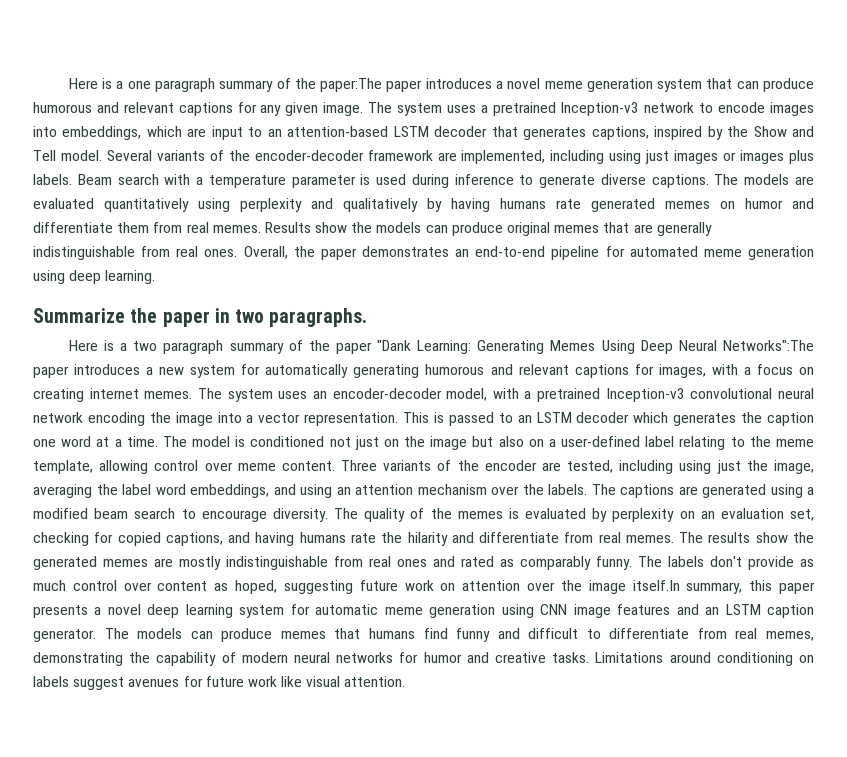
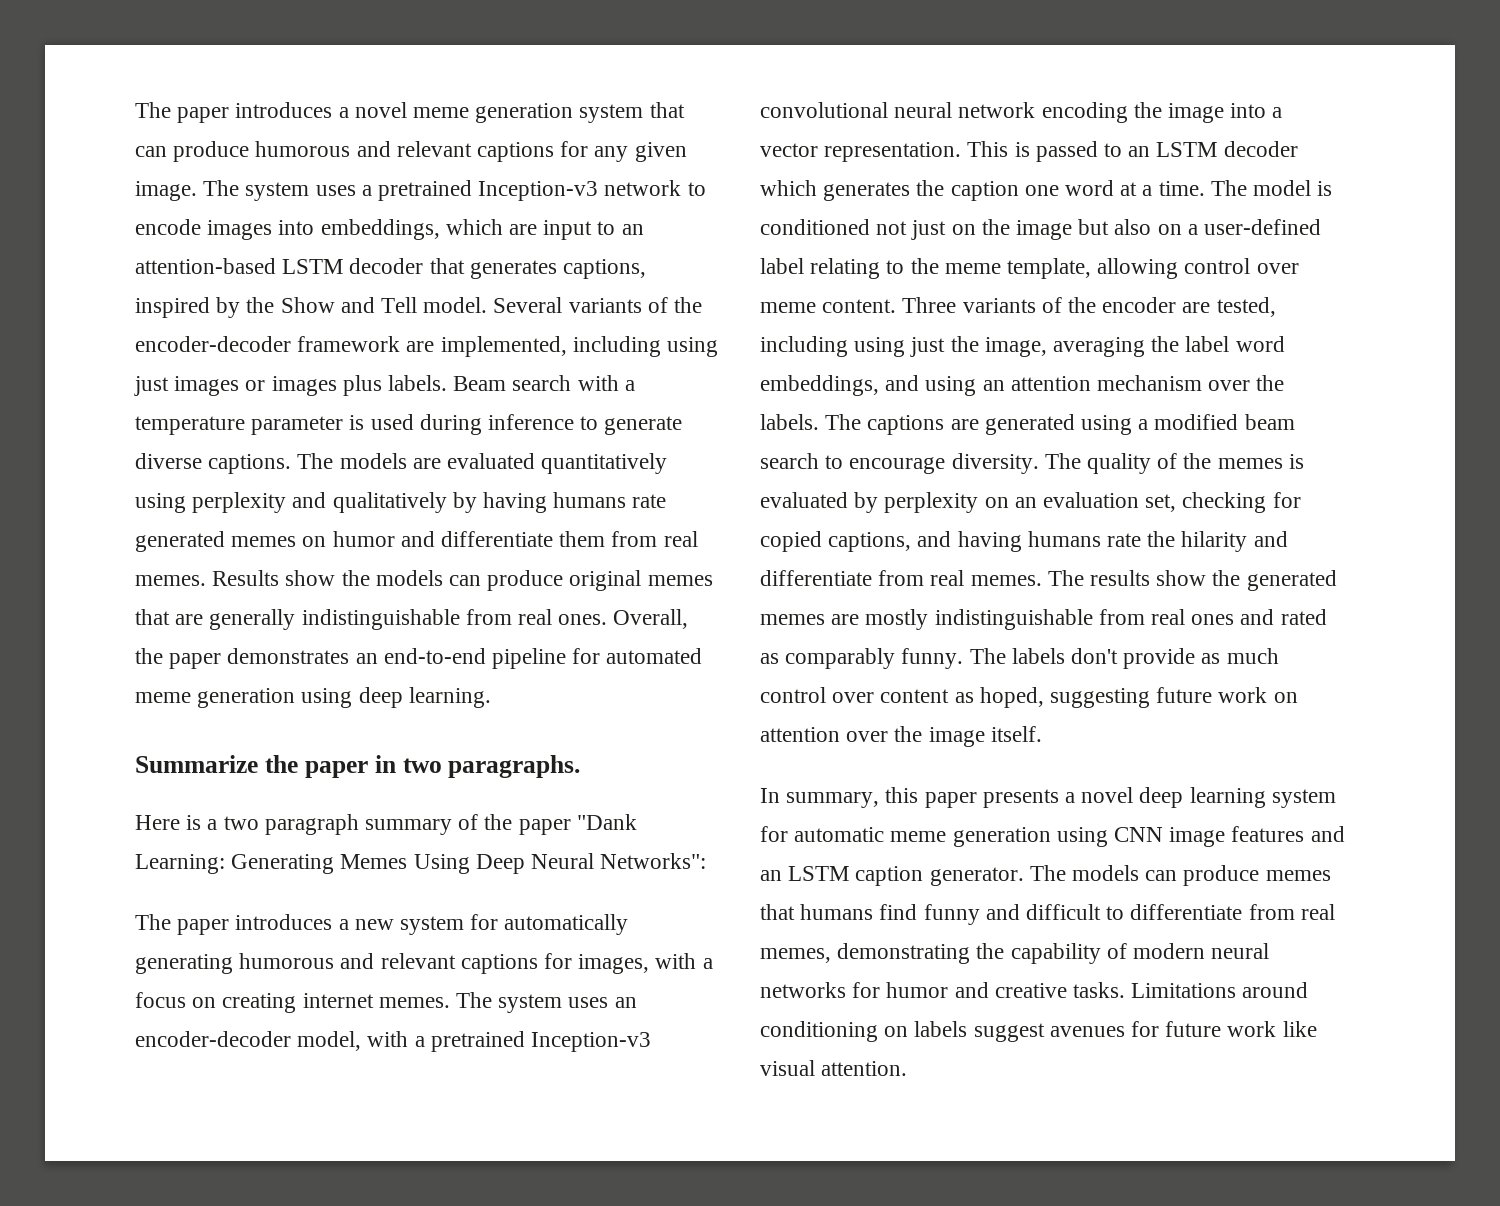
[68,78,383,92] Here is a one paragraph summary of the paper:The -> [135,102,171,118] The
[722,340,814,351] Networks":The -> [600,853,707,869] [135,914,171,930] Networks": // The
[632,580,680,591] itself.In -> [990,726,1042,742] [760,788,780,803] itself. // In

